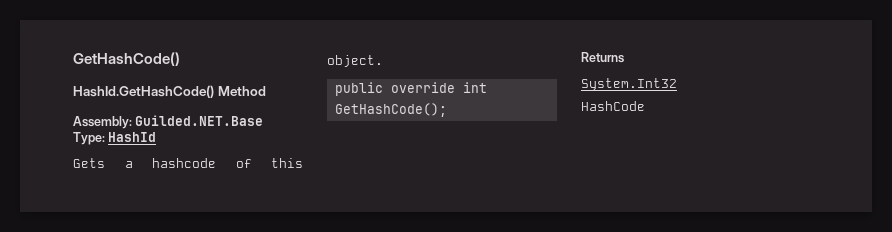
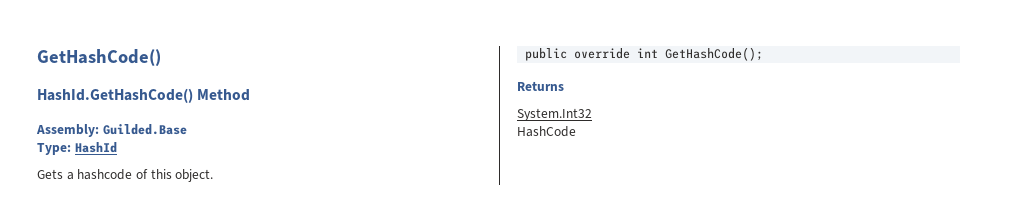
[135,115,264,126] Guilded.NET.Base -> [102,124,187,135] Guilded.Base

